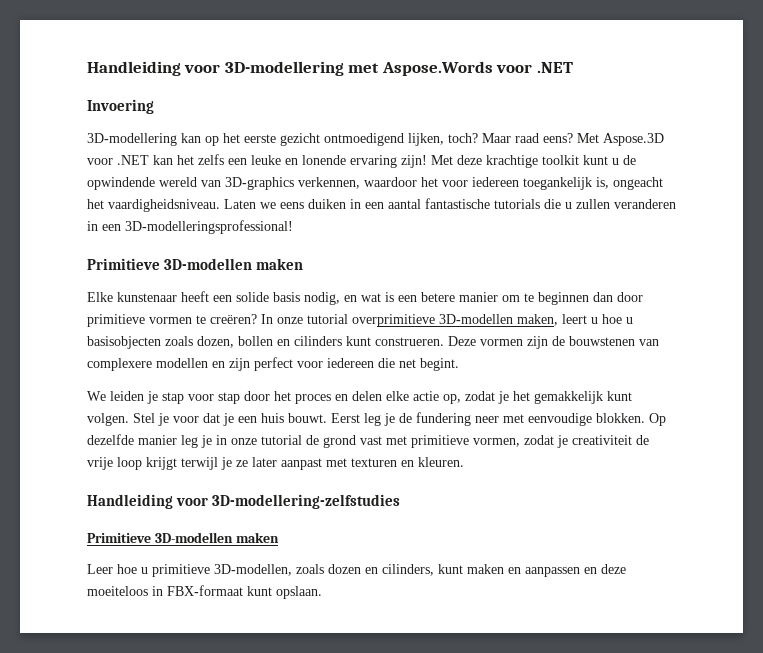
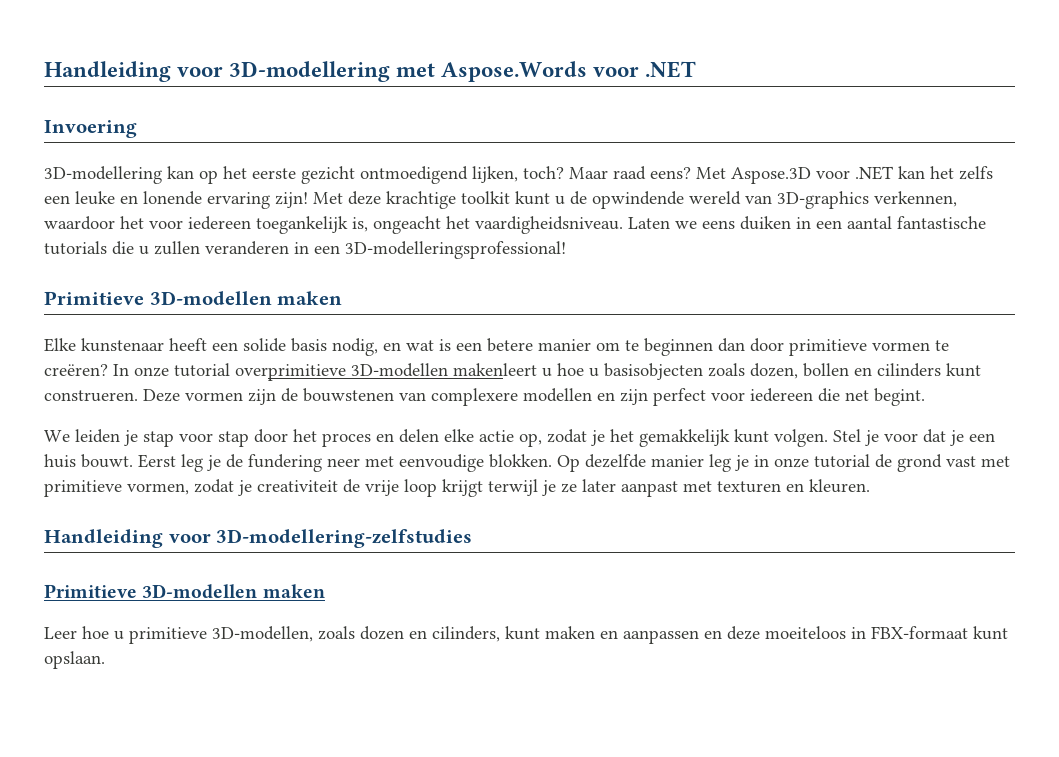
[517,314,587,326] maken, leert -> [453,363,537,376] makenleert

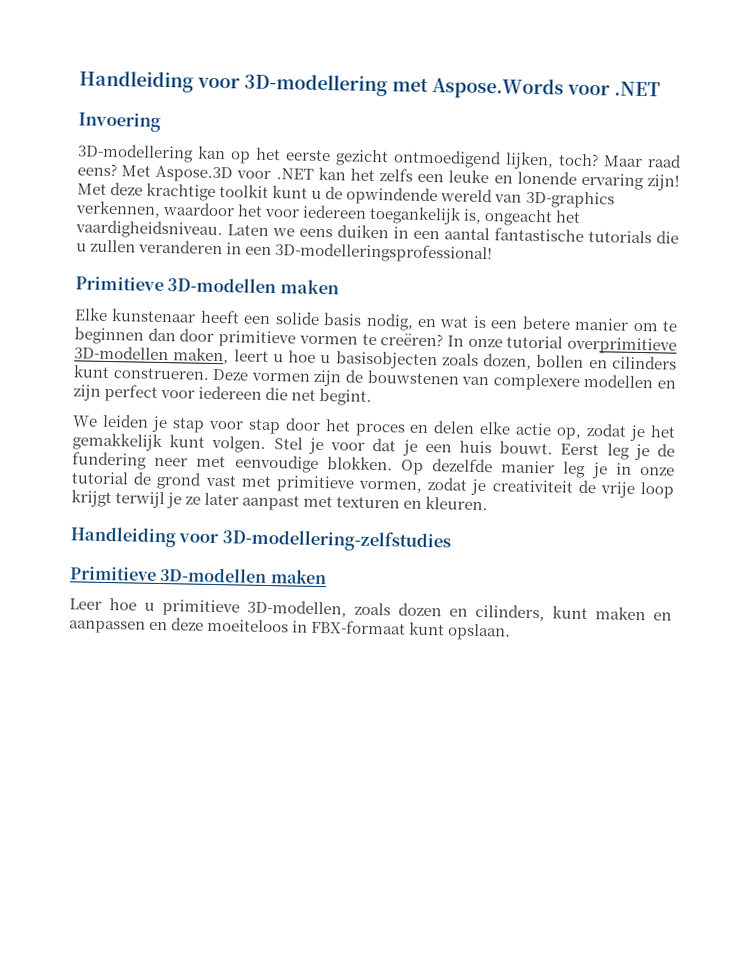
[453,363,537,376] makenleert -> [173,347,269,365] maken, leert

